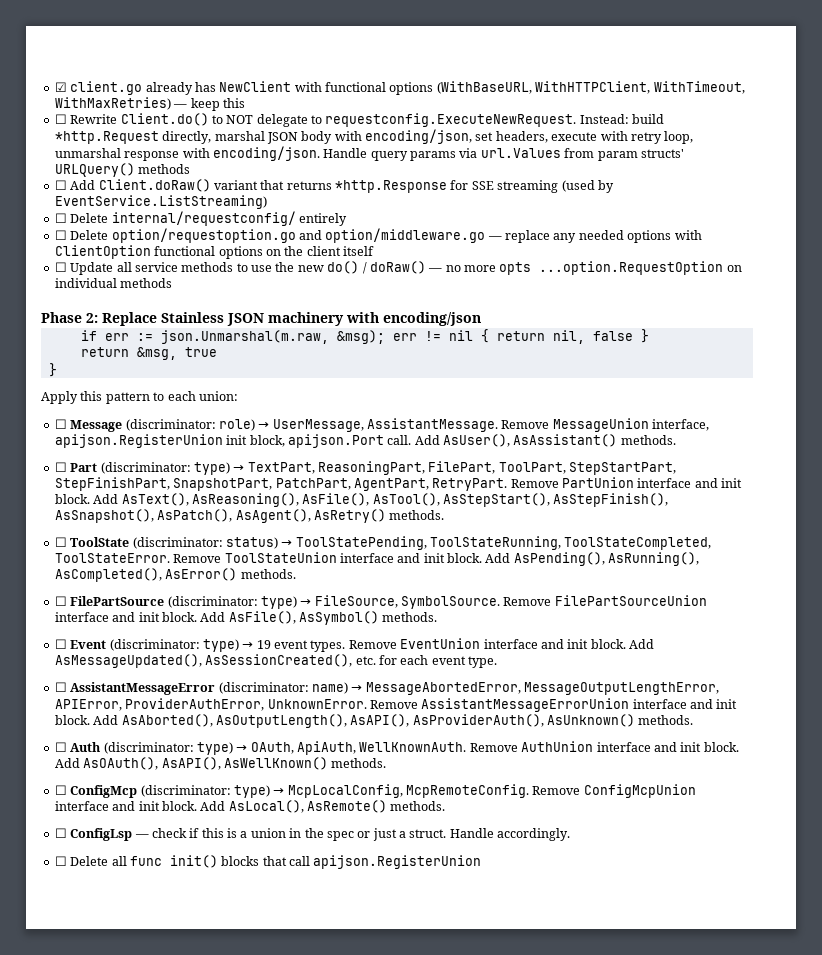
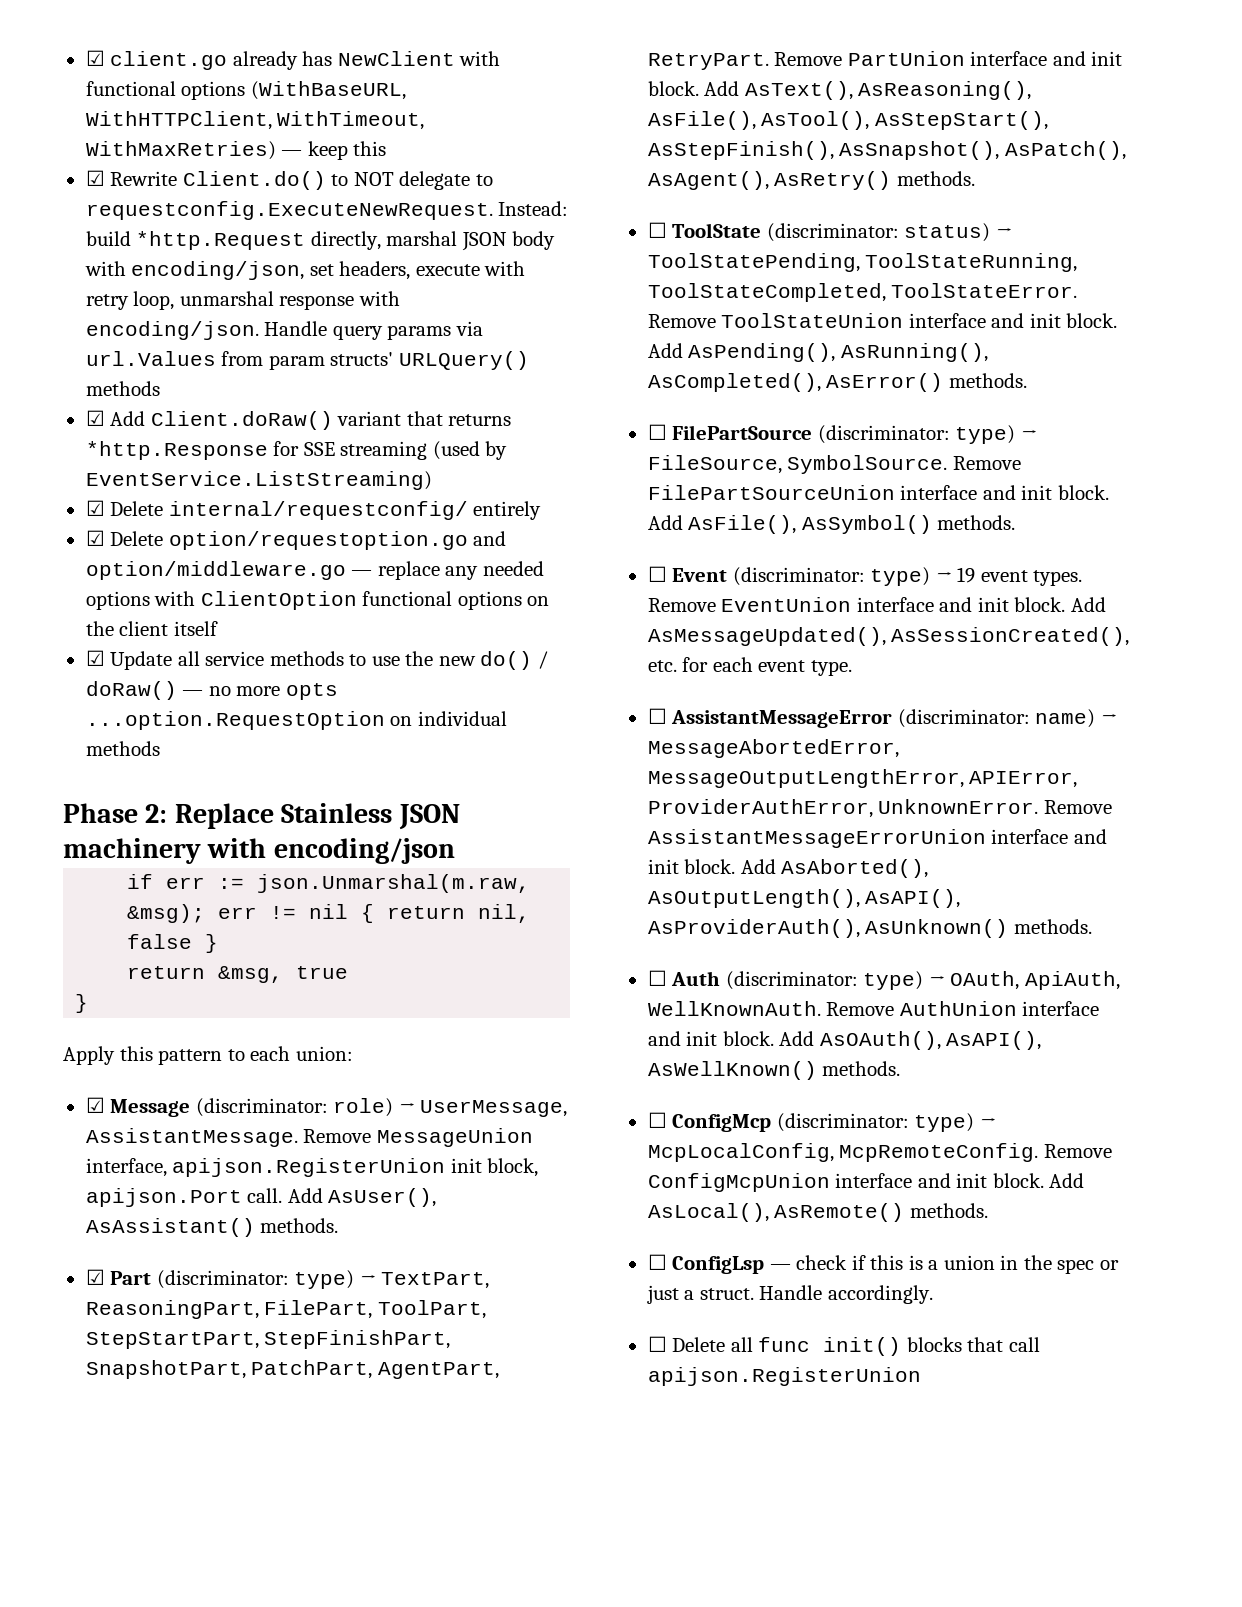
[54,114,67,124] ☐ -> [85,170,105,186] ☑
[54,180,67,190] ☐ -> [85,410,105,426] ☑
[54,213,67,223] ☐ -> [85,500,105,516] ☑
[54,230,67,240] ☐ -> [85,530,105,546] ☑
[54,262,67,272] ☐ -> [85,650,105,666] ☑
[54,419,67,429] ☐ -> [85,1097,105,1113] ☑
[54,462,67,472] ☐ -> [85,1269,105,1285] ☑

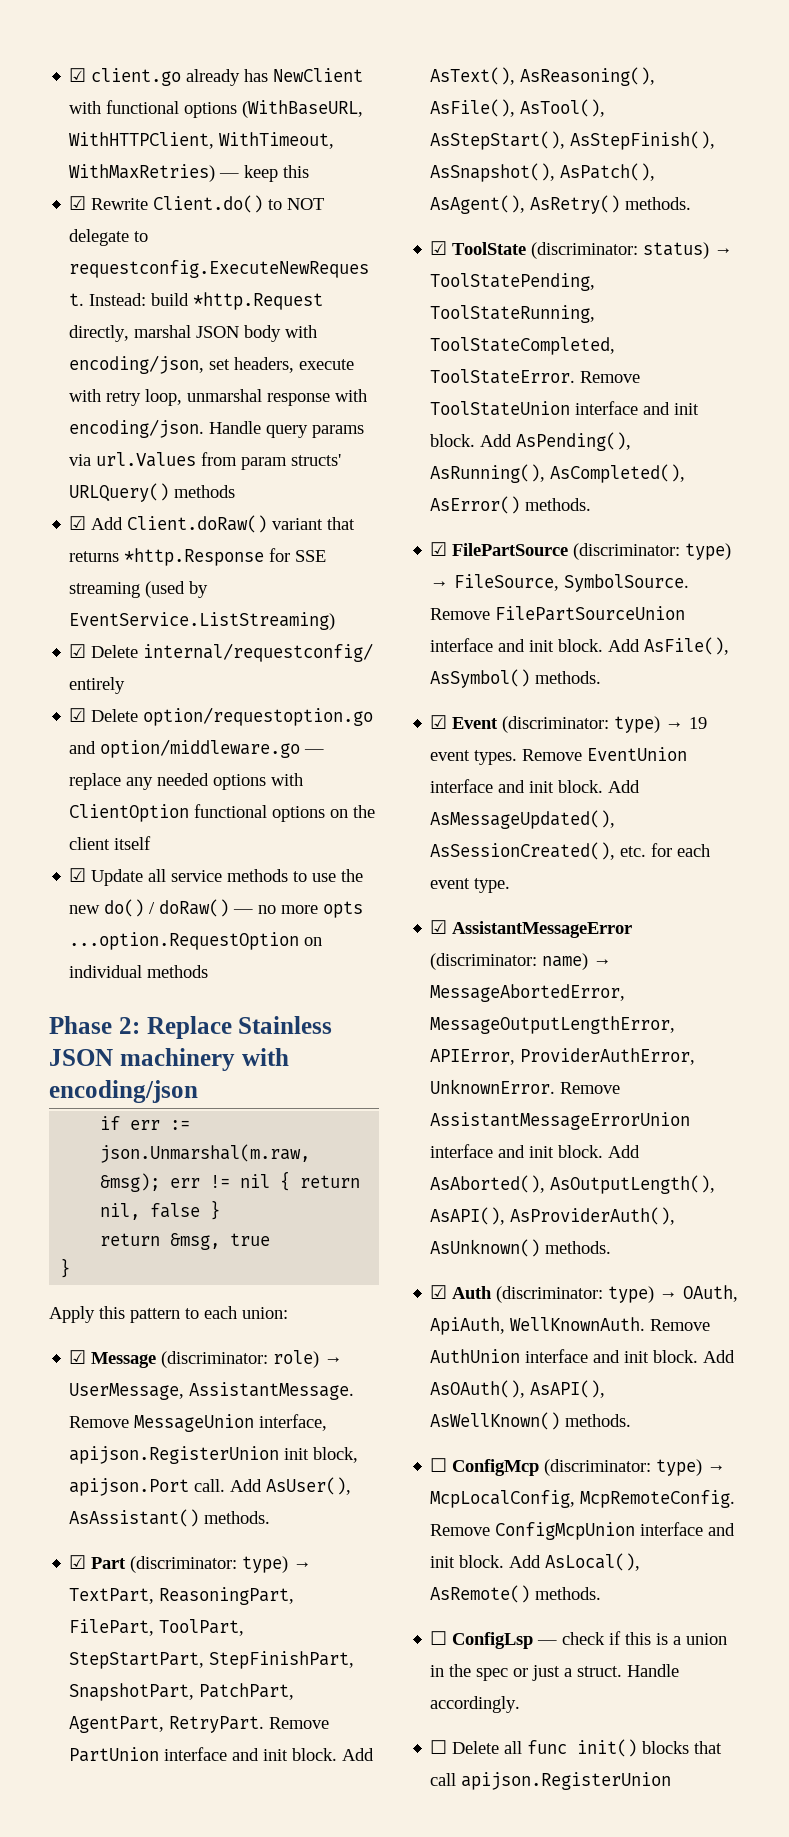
[647,222,667,238] ☐ -> [430,241,448,255] ☑
[647,424,667,440] ☐ -> [430,542,448,556] ☑
[647,566,667,582] ☐ -> [430,715,448,729] ☑
[647,708,667,724] ☐ -> [430,920,448,934] ☑
[647,970,667,986] ☐ -> [430,1285,448,1299] ☑

